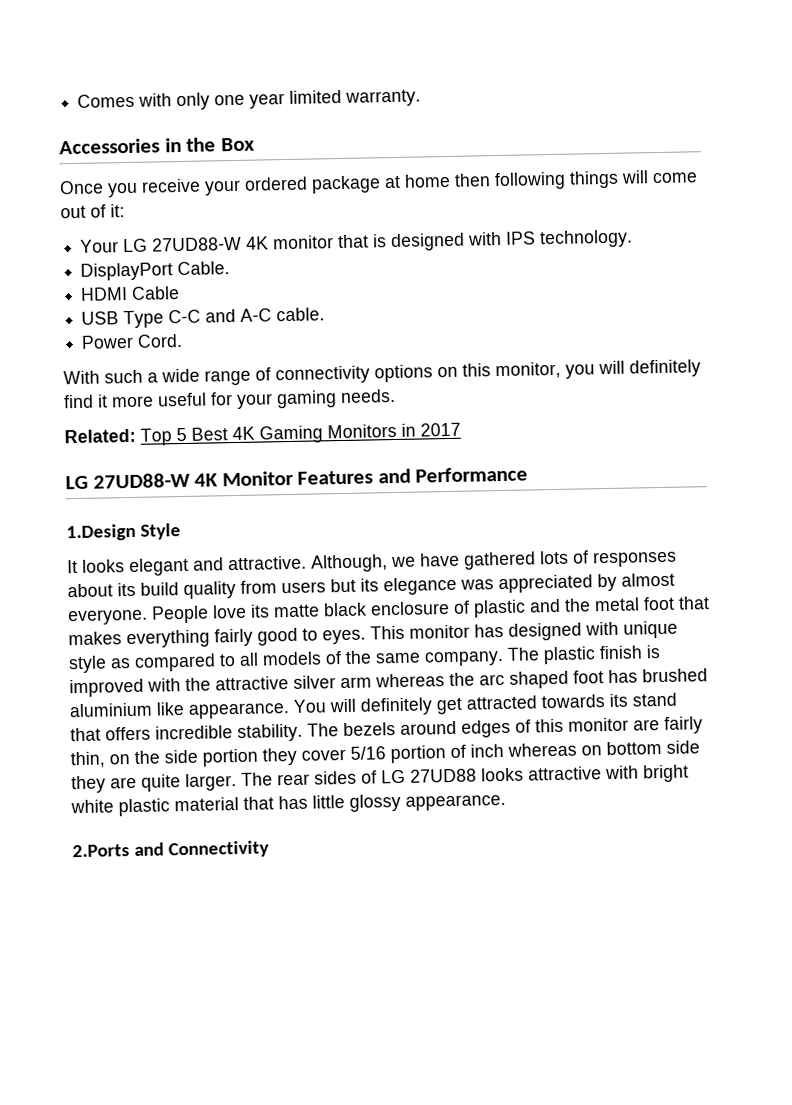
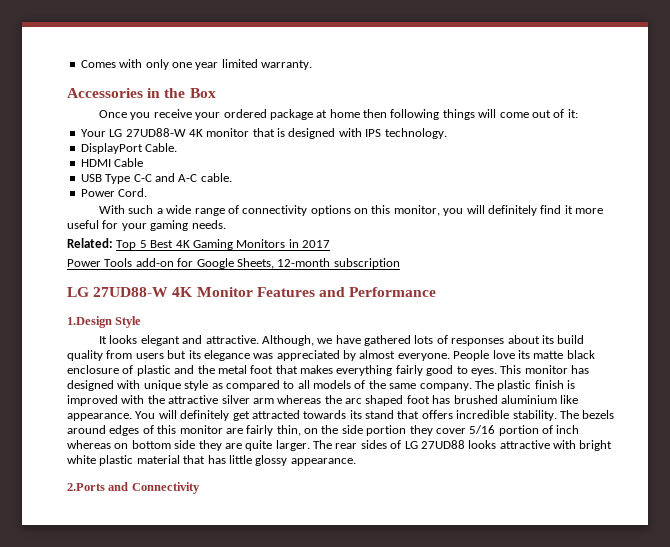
(461, 429) none -> [67,258,400,269] // Power Tools add-on for Google Sheets, 12-month subscription

